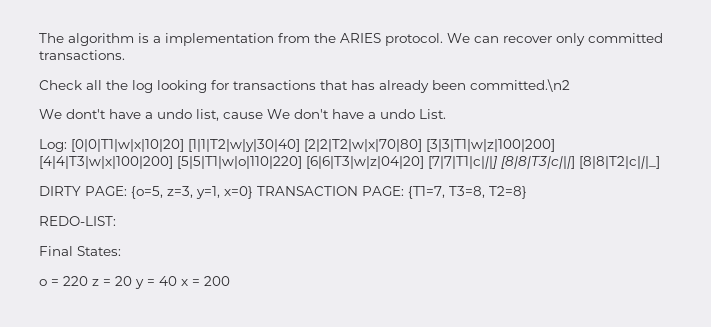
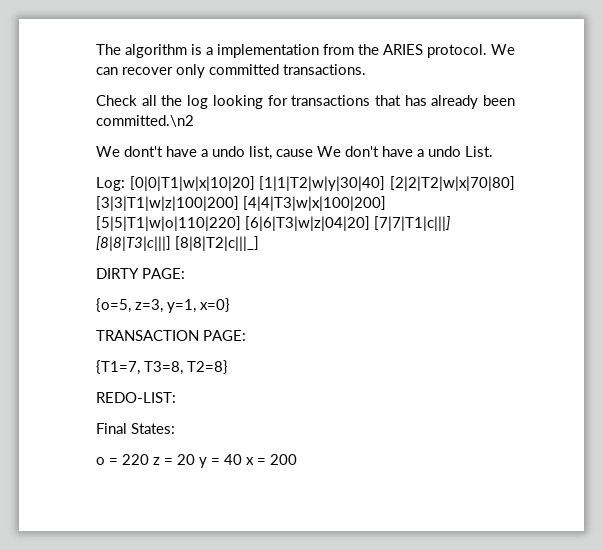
(127, 191) none -> (185, 273) //
(253, 192) none -> (230, 305) //
(404, 191) none -> (246, 335) //

